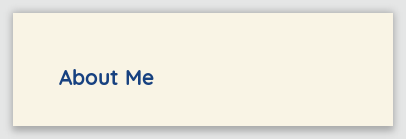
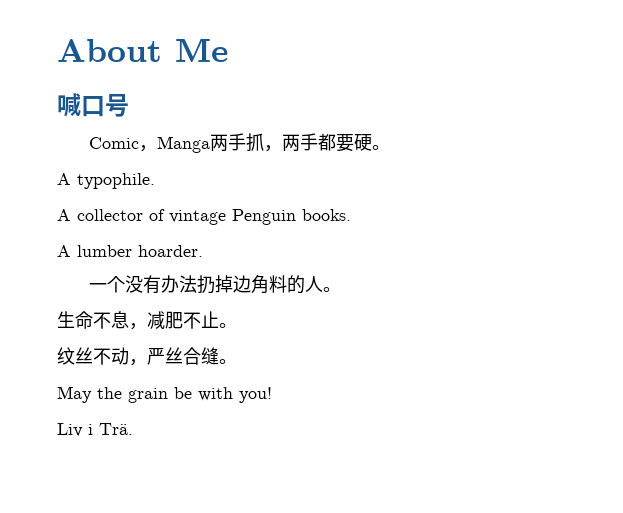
(154, 77) none -> [57,93,129,117] [88,133,390,153] [57,173,155,189] [57,209,351,225] [57,245,203,257] [88,275,341,294] [57,311,237,330] [57,347,237,366] [57,386,272,403] [57,423,133,437] // 喊口号 // Comic，Manga两手抓，两手都要硬。 // A typophile. // A collector of vintage Penguin books. // A lumber hoarder. // 一个没有办法扔掉边角料的人。 // 生命不息，减肥不止。 // 纹丝不动，严丝合缝。 // May the grain be with you! // Liv i Trä.

